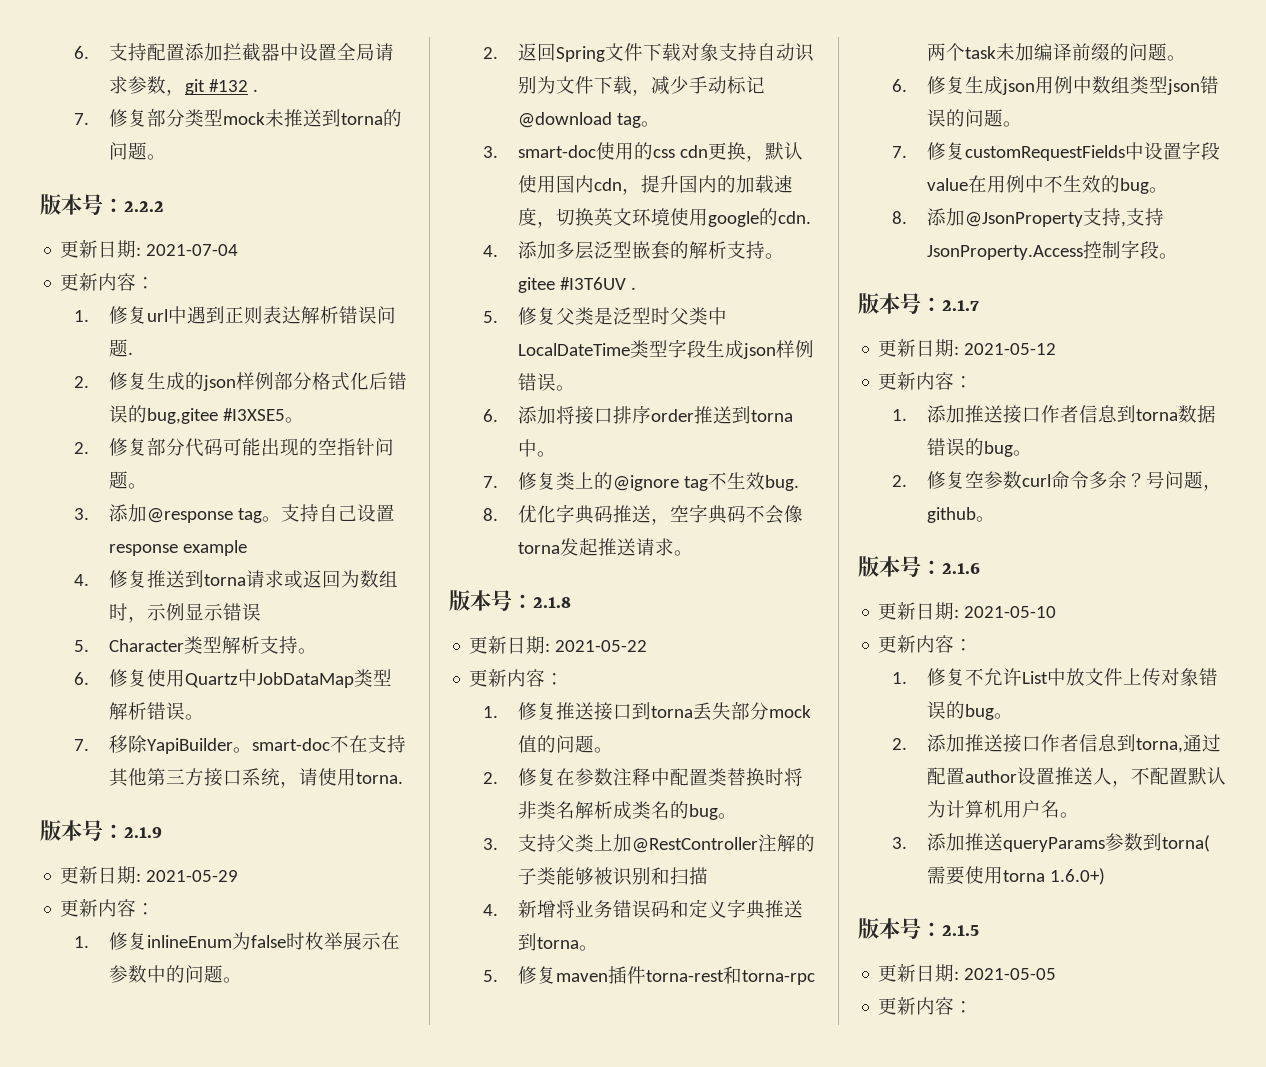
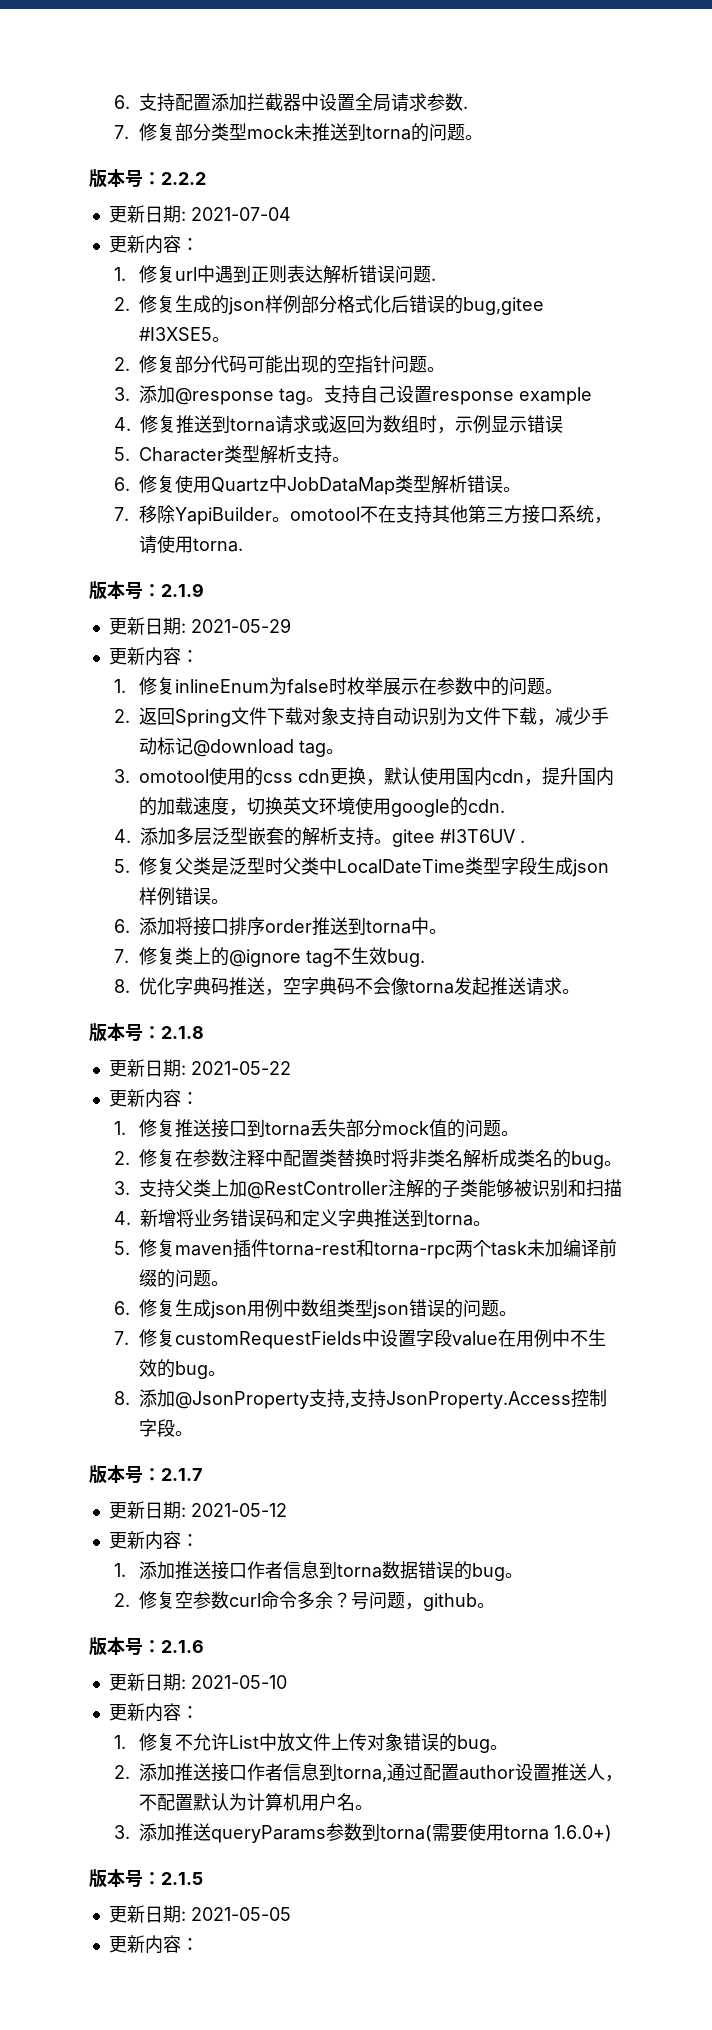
[165,79,248,96] ，git #132 -> (463, 102) none
[251,738,330,751] smart-doc -> [289,507,360,521] omotool
[517,145,596,158] smart-doc -> [138,769,209,783] omotool

